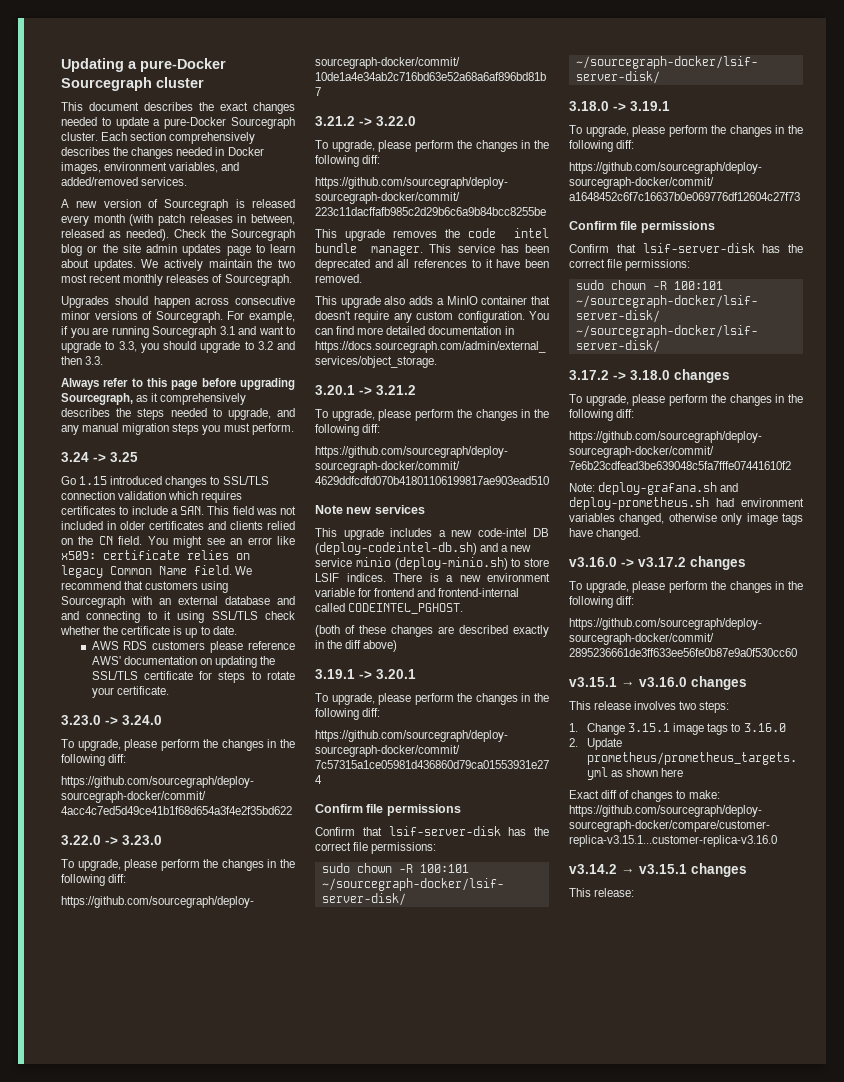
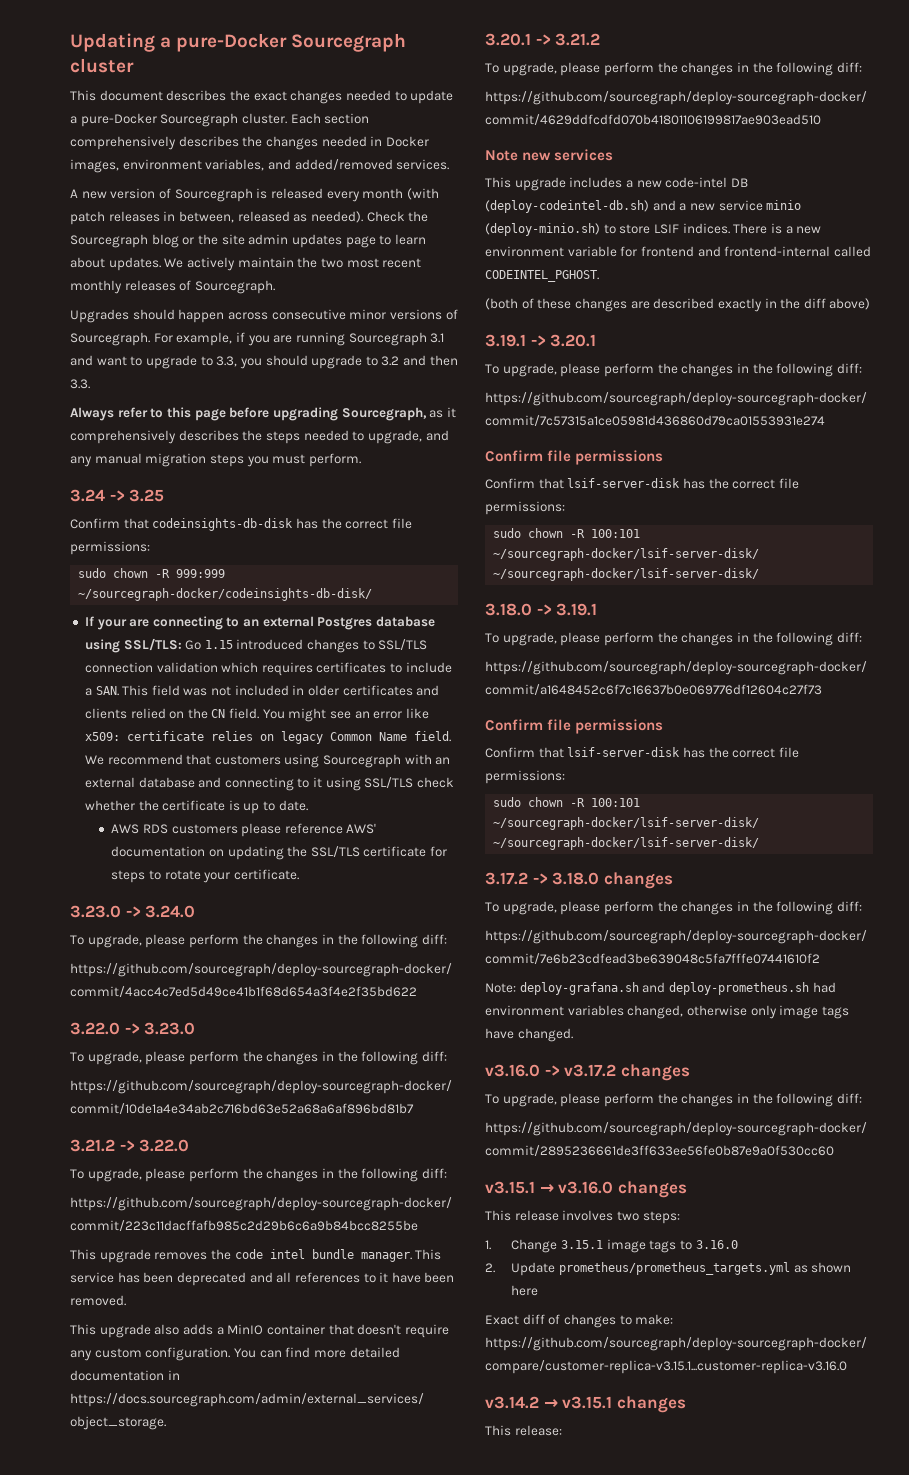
(138, 457) none -> [70,518,412,531] [70,541,150,555] [78,568,226,578] [78,588,373,601] [84,616,436,630] [84,638,182,653] Confirm that codeinsights-db-disk has the correct file permissions: // sudo chown -R 999:999 ~/sourcegraph-docker/codeinsights-db-disk/ // If your are connecting to an external Postgres database using SSL/TLS:
[61,611,79,620] and -> (222, 782) none

